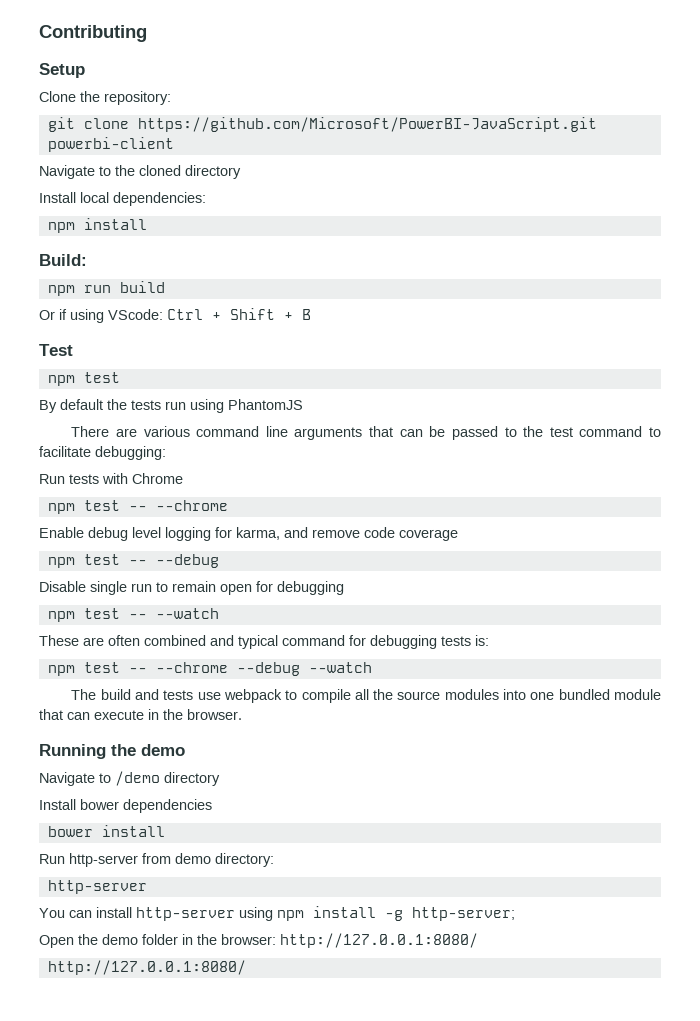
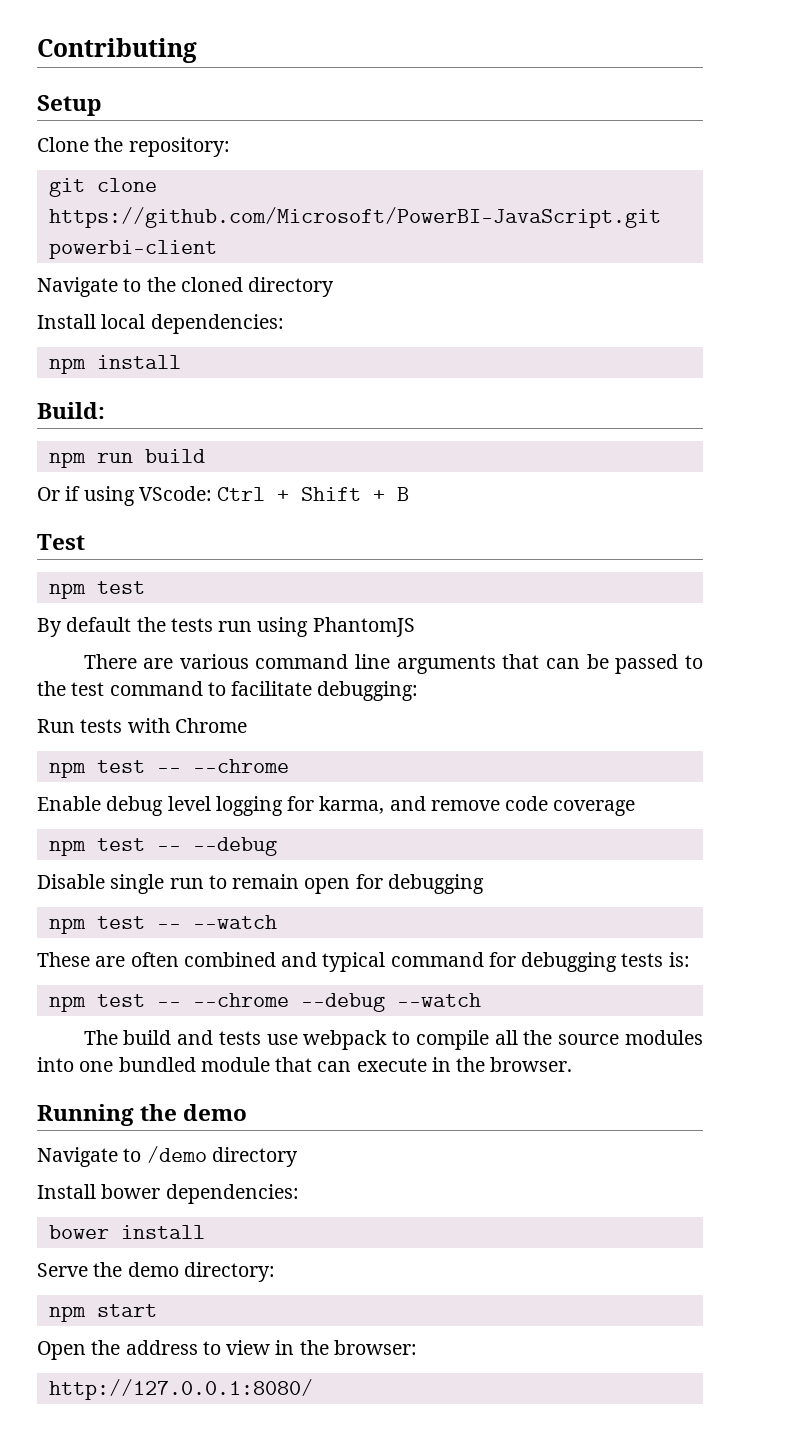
[123,799,212,813] dependencies -> [165,1184,299,1204] dependencies:
[39,853,171,867] Run http-server from -> [37,1262,123,1277] Serve the
[47,880,147,894] [39,906,515,921] http-server // You can install http-server using npm install -g http-server; -> [48,1304,157,1322] npm start
[102,934,178,945] demo folder -> [125,1340,271,1355] address to view
[280,933,478,948] http://127.0.0.1:8080/ -> (417, 1347) none

